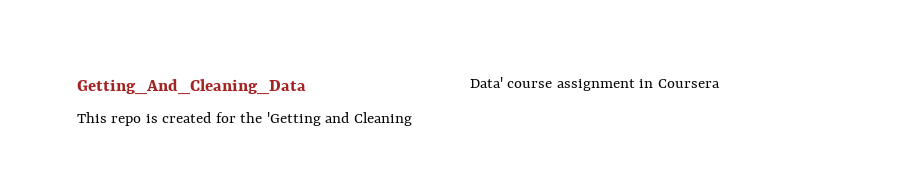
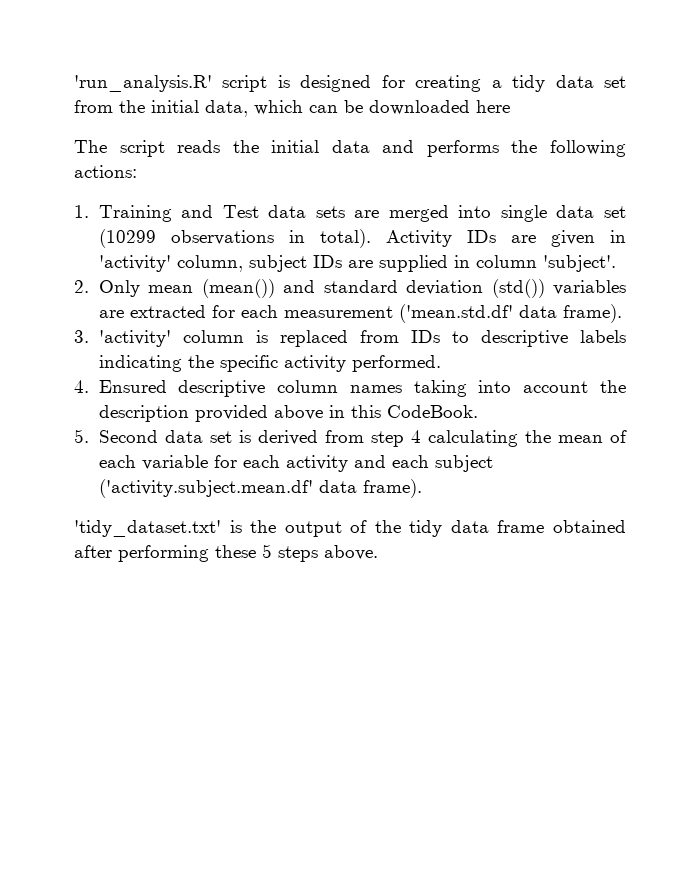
[77,79,306,95] [77,112,412,126] [470,77,720,91] Getting_And_Cleaning_Data // This repo is created for the 'Getting and Cleaning Data' course assignment in Coursera -> [74,75,627,92] [74,100,510,117] [74,140,626,157] [74,165,137,178] [74,205,626,222] [98,229,626,248] [98,255,616,272] [74,279,626,298] [98,304,622,323] [74,330,626,347] [98,355,441,372] [74,380,626,397] [98,405,478,422] [74,429,627,447] [98,455,493,472] [98,479,422,498] [74,520,626,537] [74,544,378,562] 'run_analysis.R' script is designed for creating a tidy data set from the initial data, which can be downloaded here // The script reads the initial data and performs the following actions: // 1. Training and Test data sets are merged into single data set (10299 observations in total). Activity IDs are given in 'activity' column, subject IDs are supplied in column 'subject'. // 2. Only mean (mean()) and standard deviation (std()) variables are extracted for each measurement ('mean.std.df' data frame). // 3. 'activity' column is replaced from IDs to descriptive labels indicating the specific activity performed. // 4. Ensured descriptive column names taking into account the description provided above in this CodeBook. // 5. Second data set is derived from step 4 calculating the mean of each variable for each activity and each subject ('activity.subject.mean.df' data frame). // 'tidy_dataset.txt' is the output of the tidy data frame obtained after performing these 5 steps above.

